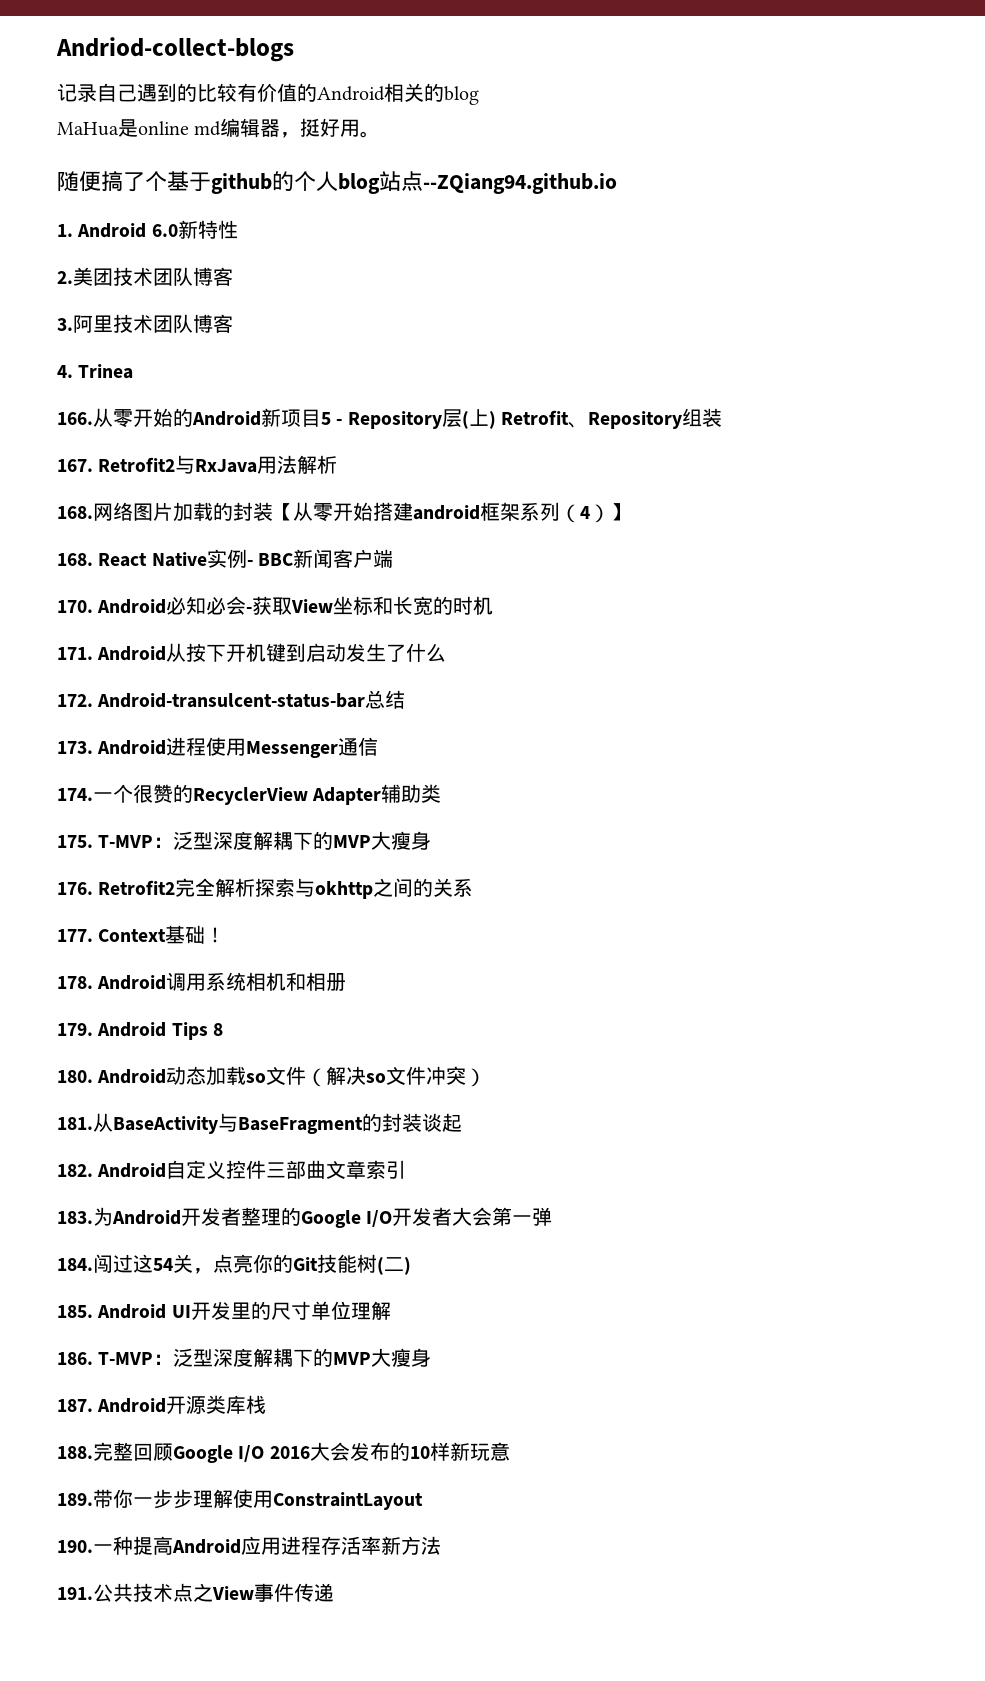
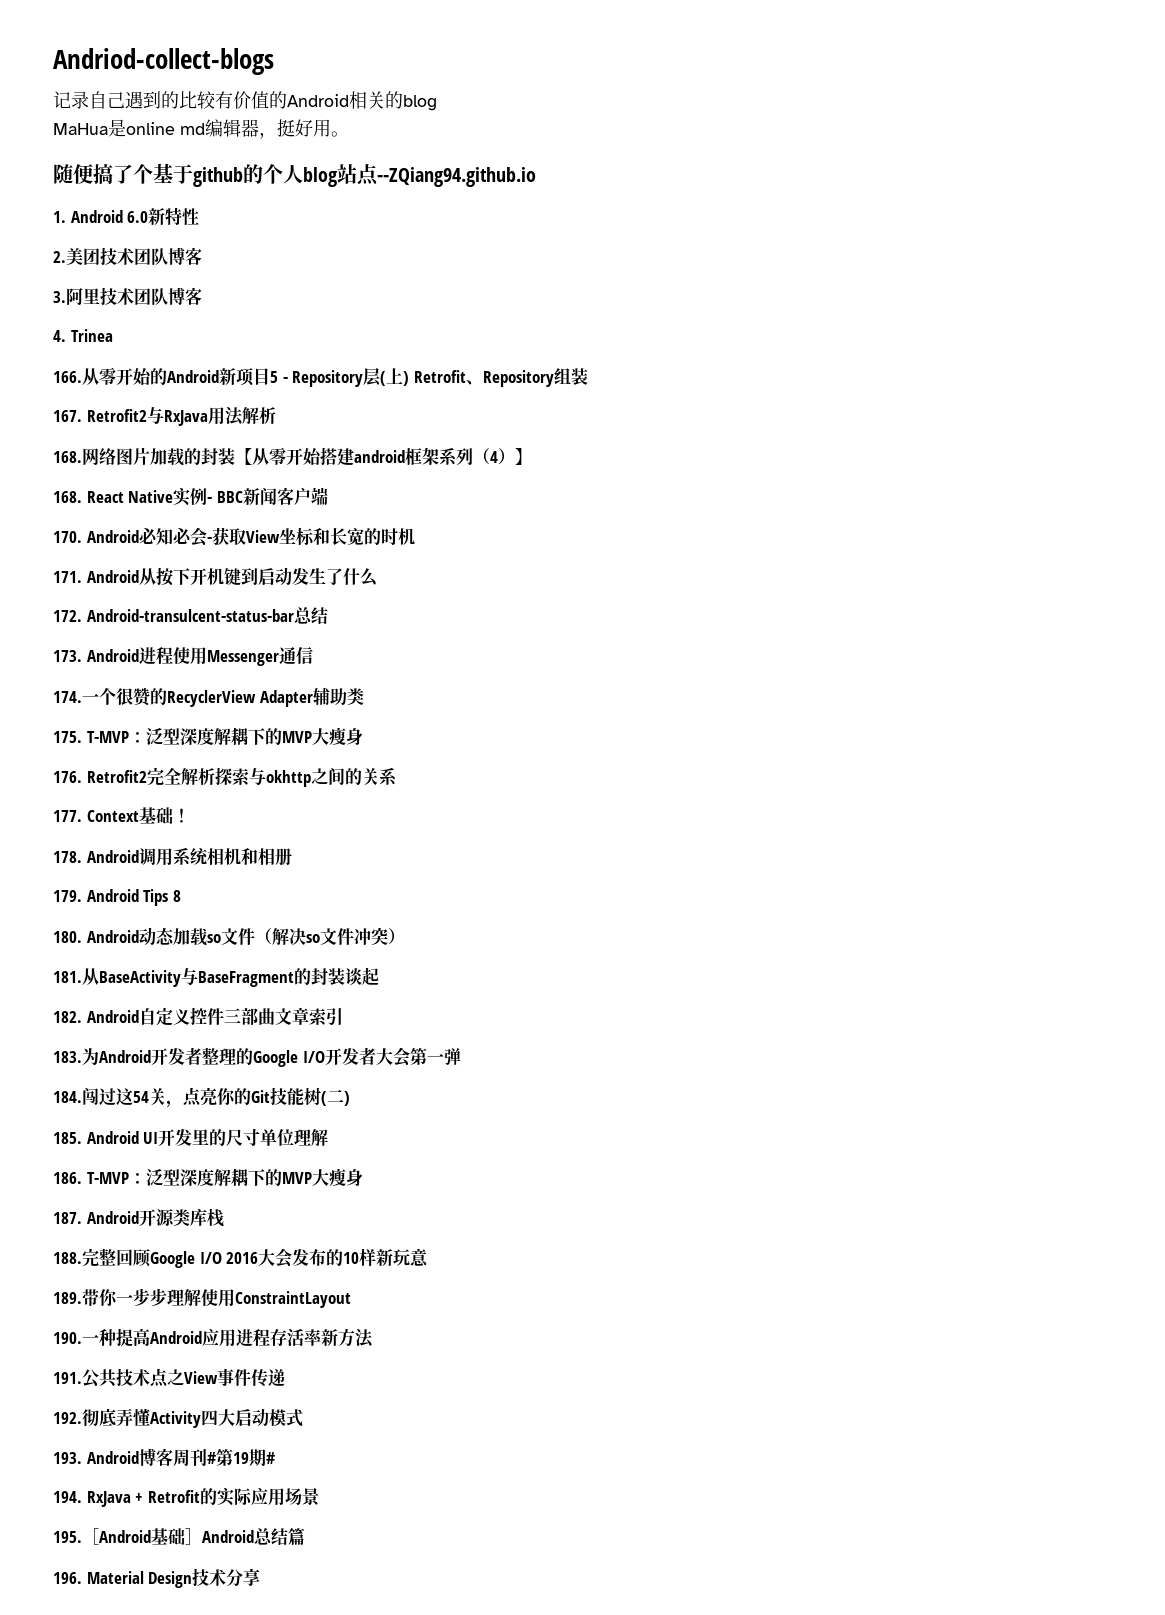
(334, 1592) none -> [53,1408,303,1428] [53,1448,275,1467] [53,1488,320,1507] [53,1528,305,1546] [53,1568,261,1588] // 192.彻底弄懂Activity四大启动模式 // 193. Android博客周刊#第19期# // 194. RxJava + Retrofit的实际应用场景 // 195.［Android基础］Android总结篇 // 196. Material Design技术分享

